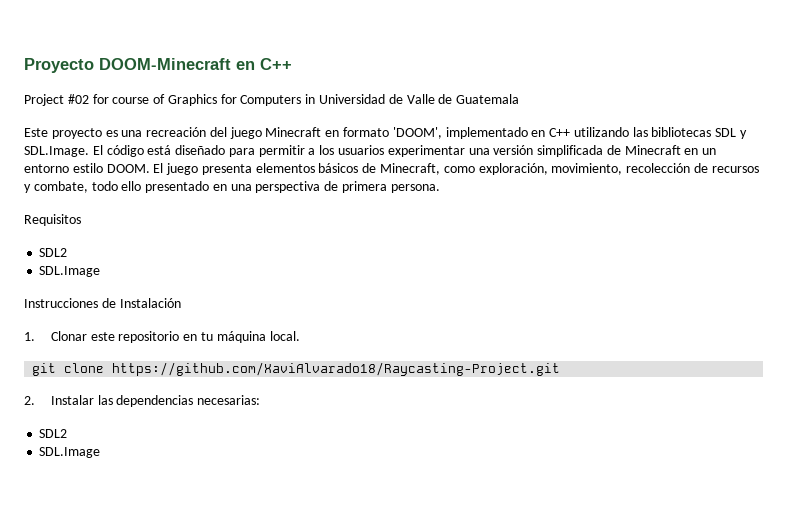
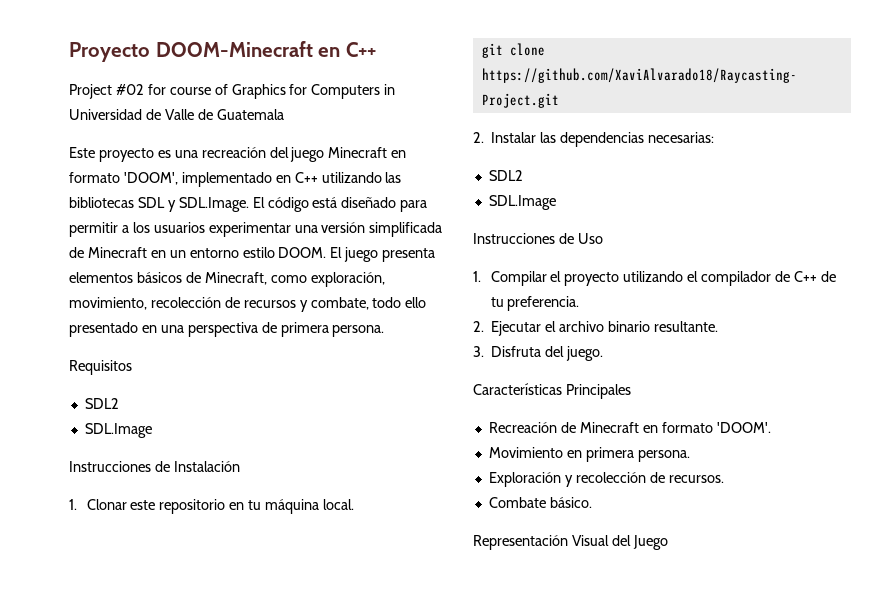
(101, 452) none -> [473,233,603,244] [473,271,836,286] [490,296,580,311] [473,321,718,336] [473,346,604,361] [473,383,631,399] [488,422,771,433] [488,447,690,462] [488,472,724,487] [488,497,592,508] [473,535,668,550] // Instrucciones de Uso // 1. Compilar el proyecto utilizando el compilador de C++ de tu preferencia. // 2. Ejecutar el archivo binario resultante. // 3. Disfruta del juego. // Características Principales // Recreación de Minecraft en formato 'DOOM'. // Movimiento en primera persona. // Exploración y recolección de recursos. // Combate básico. // Representación Visual del Juego

